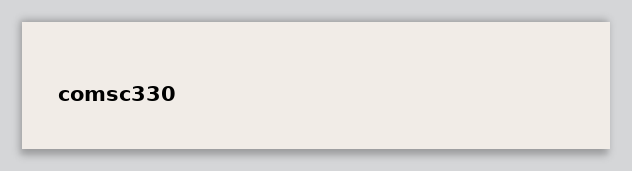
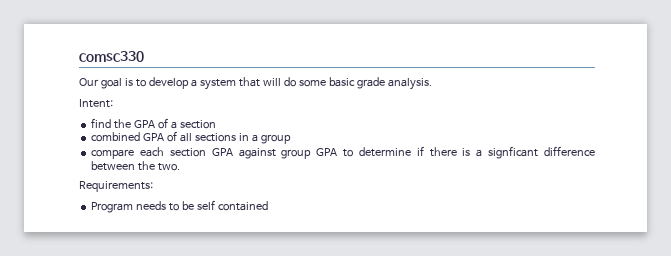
(176, 93) none -> [79,77,432,90] [79,99,113,108] [91,118,216,129] [91,131,291,144] [91,146,596,159] [91,161,181,171] [79,181,153,192] [91,200,268,213] // Our goal is to develop a system that will do some basic grade analysis. // Intent: // find the GPA of a section // combined GPA of all sections in a group // compare each section GPA against group GPA to determine if there is a signficant difference between the two. // Requirements: // Program needs to be self contained

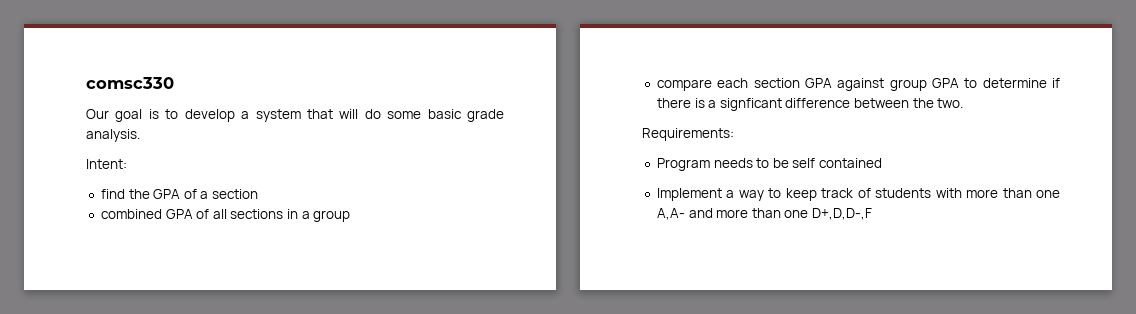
(268, 206) none -> [656,188,1060,201] [656,208,873,220] // Implement a way to keep track of students with more than one A,A- and more than one D+,D,D-,F

